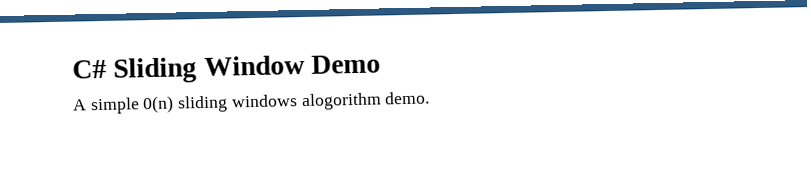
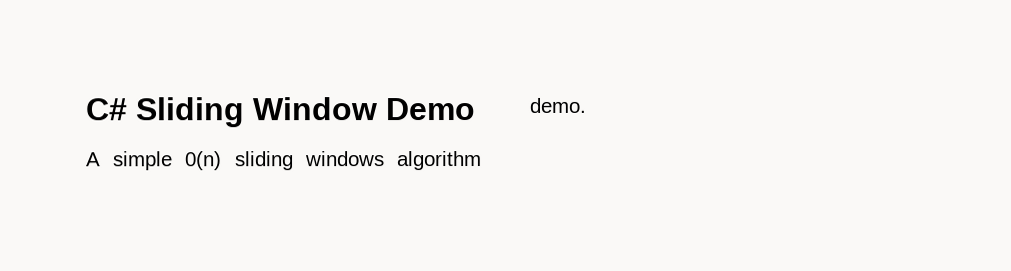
[300,92,382,111] alogorithm -> [396,151,482,171] algorithm

